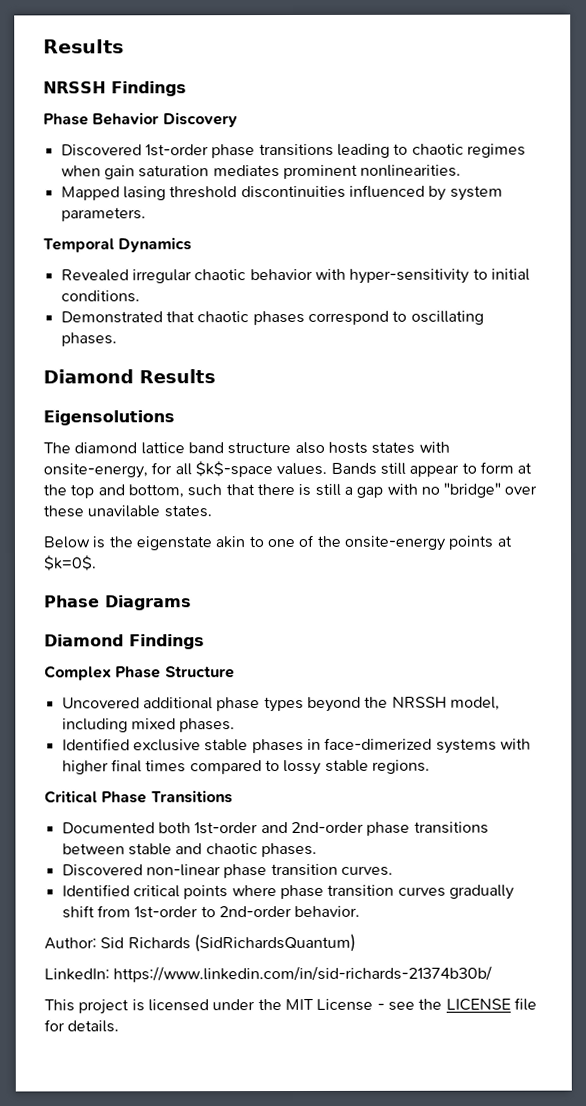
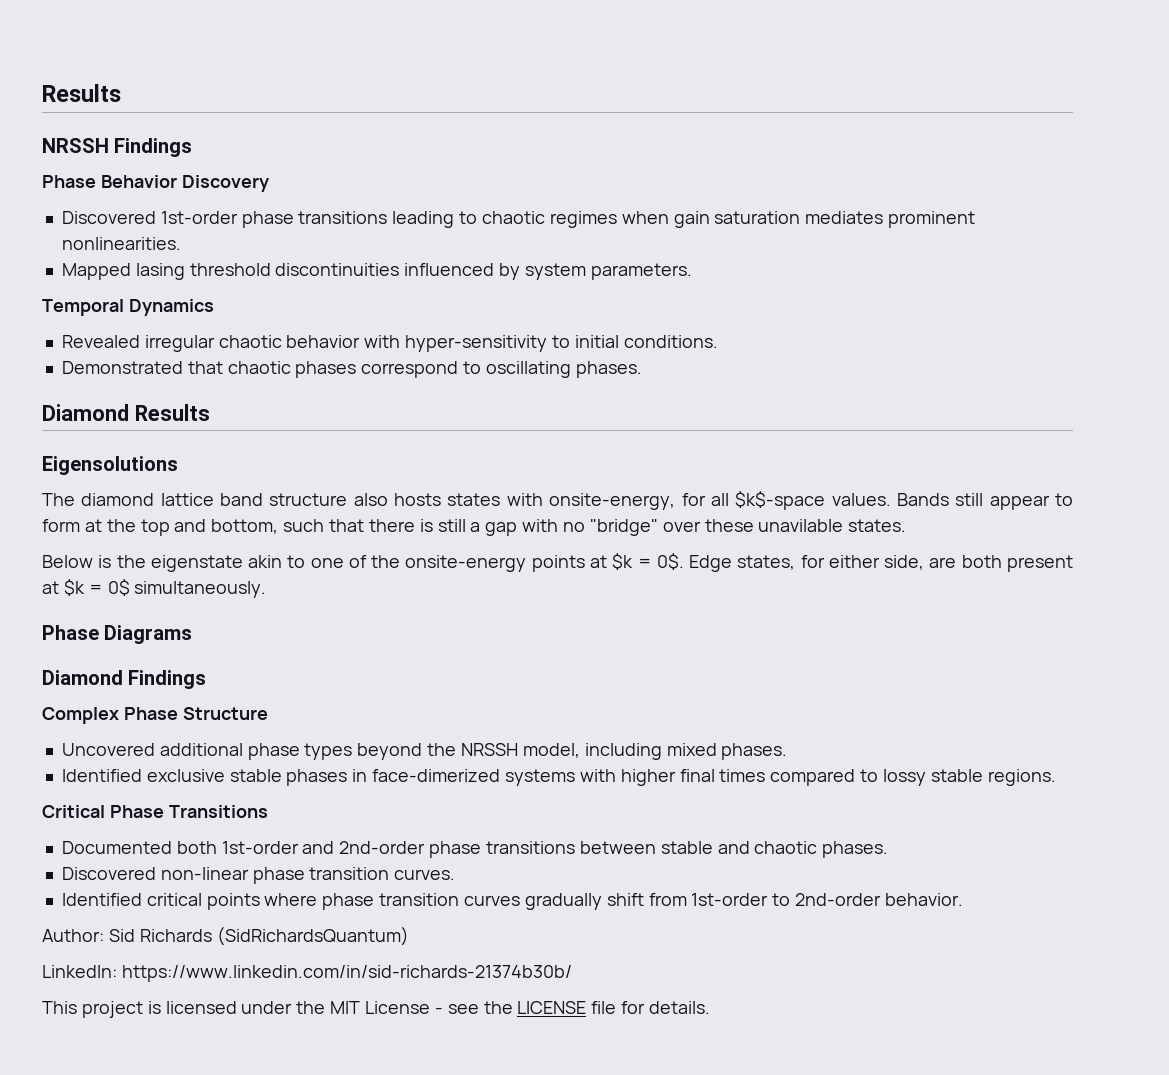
[44,555,97,571] $k=0$. -> [612,553,1073,572] [42,579,267,598] $k = 0$. Edge states, for either side, are both present at $k = 0$ simultaneously.

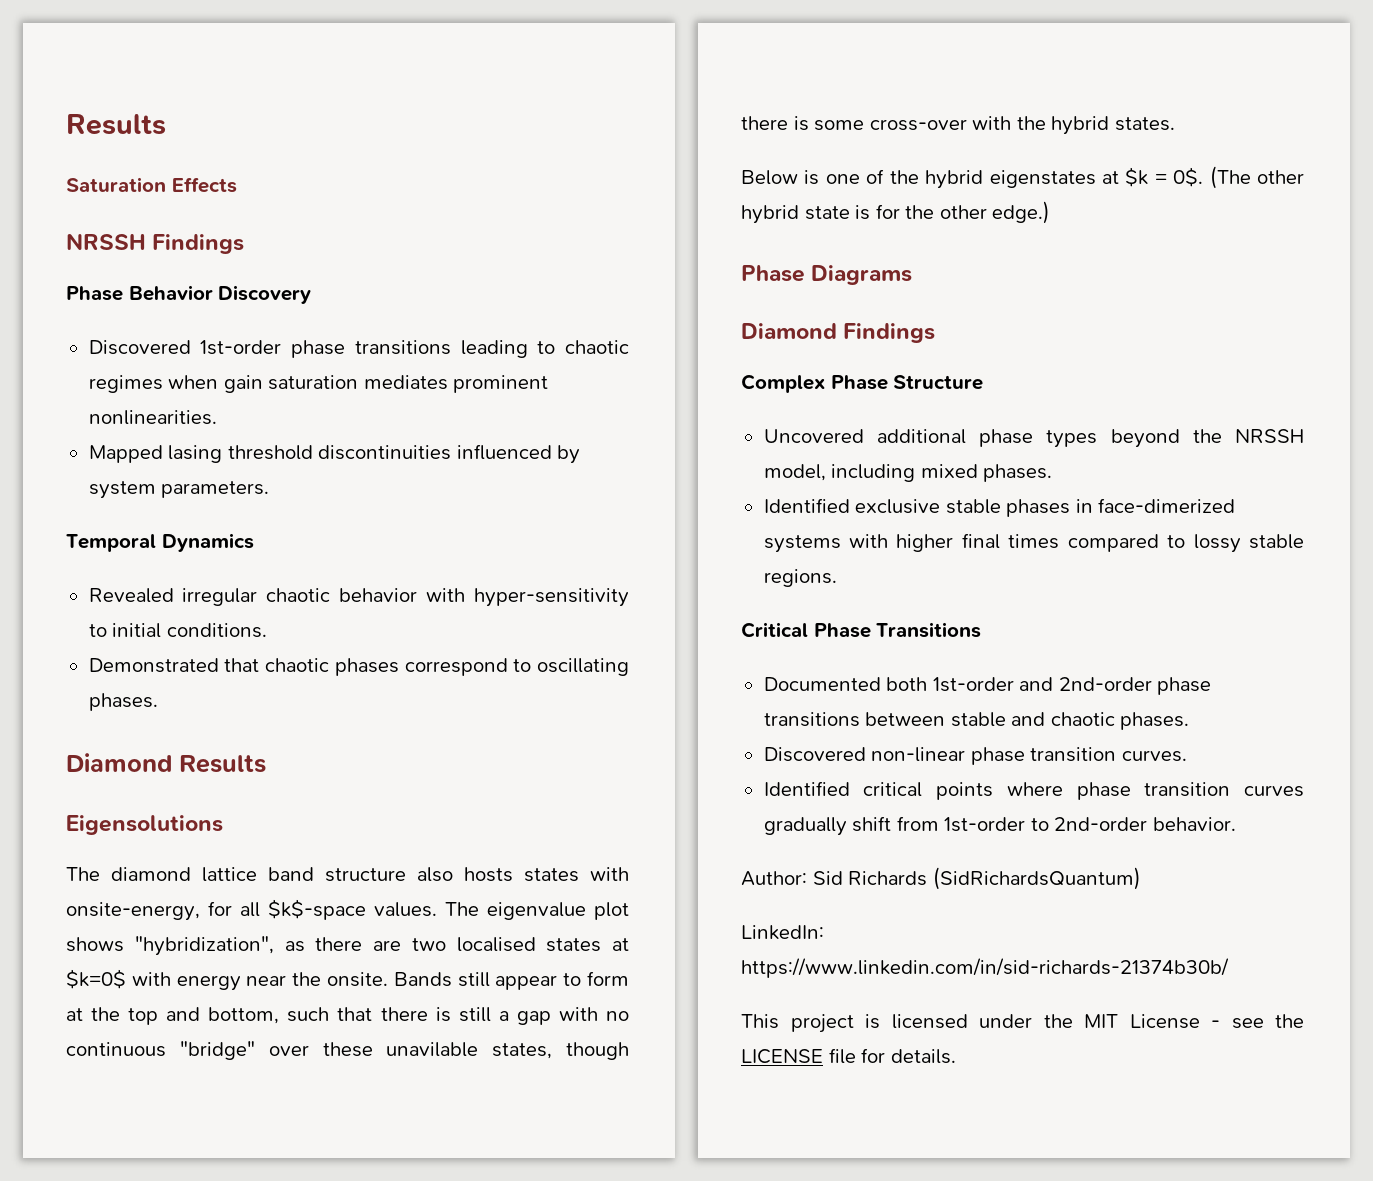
[42,84,121,102] Results -> [66,114,166,135] [66,177,237,193] Results // Saturation Effects
(891, 499) none -> [445,902,629,920] [66,936,629,956] [66,969,388,991] The eigenvalue plot shows "hybridization", as there are two localised states at $k=0$ with energy near the onsite.
(586, 527) none -> [66,1042,166,1057] continuous
(844, 525) none -> [492,1042,629,1060] [741,116,1110,135] states, though there is some cross-over with the hybrid
[116,555,306,572] the eigenstate akin to -> (820, 177) none
[405,555,585,572] onsite-energy points -> [925,170,1096,189] hybrid eigenstates
[689,555,1073,572] [42,579,267,598] Edge states, for either side, are both present at $k = 0$ simultaneously. -> [1209,166,1304,189] [741,201,1051,224] (The other hybrid state is for the other edge.)

